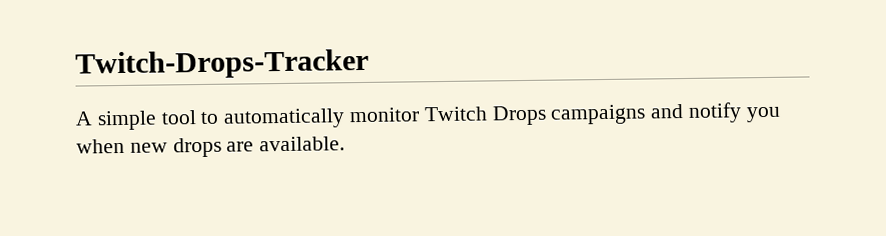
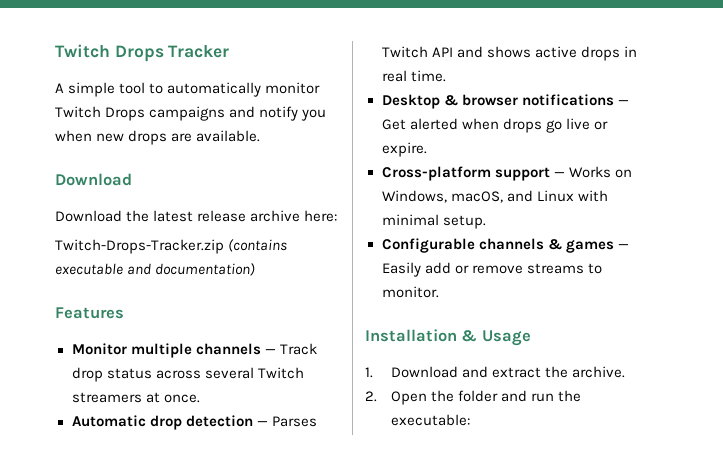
[75,48,369,80] Twitch-Drops-Tracker -> [55,44,230,62] Twitch Drops Tracker
(346, 144) none -> [55,173,132,186] [55,210,338,222] [55,239,288,254] [55,263,256,276] [55,307,124,319] [71,343,317,358] [71,367,304,382] [71,392,200,403] [71,415,317,430] [381,46,637,61] [381,70,446,82] [381,94,629,109] [381,118,608,133] [381,142,427,157] [381,166,632,181] [381,190,608,203] [381,214,486,229] [381,238,629,253] [381,262,602,277] [381,286,439,298] [365,329,531,346] [365,366,626,378] [365,390,582,405] [391,414,471,426] // Download // Download the latest release archive here: // Twitch-Drops-Tracker.zip (contains executable and documentation) // Features // Monitor multiple channels — Track drop status across several Twitch streamers at once. // Automatic drop detection — Parses Twitch API and shows active drops in real time. // Desktop & browser notifications — Get alerted when drops go live or expire. // Cross-platform support — Works on Windows, macOS, and Linux with minimal setup. // Configurable channels & games — Easily add or remove streams to monitor. // Installation & Usage // 1. Download and extract the archive. // 2. Open the folder and run the executable:

